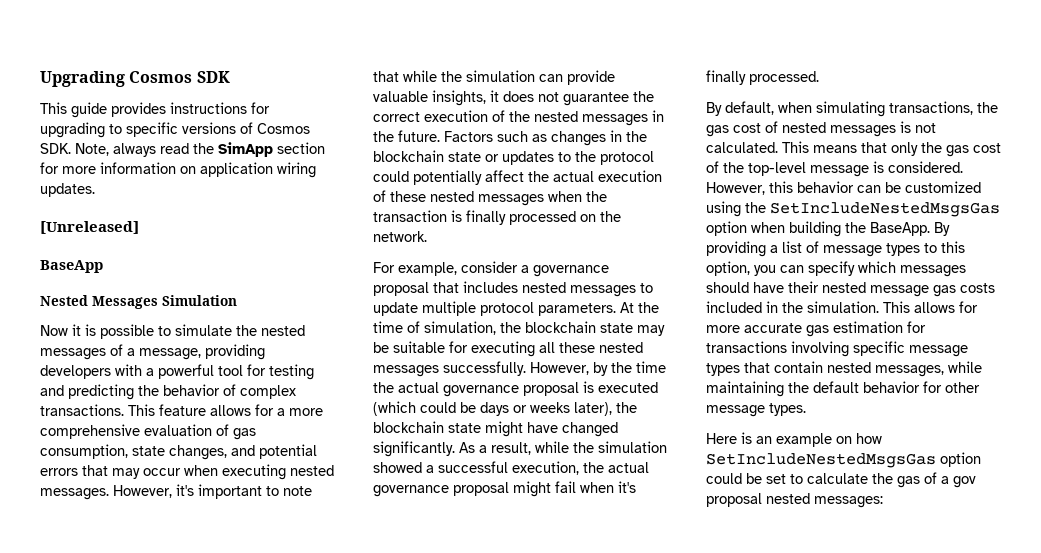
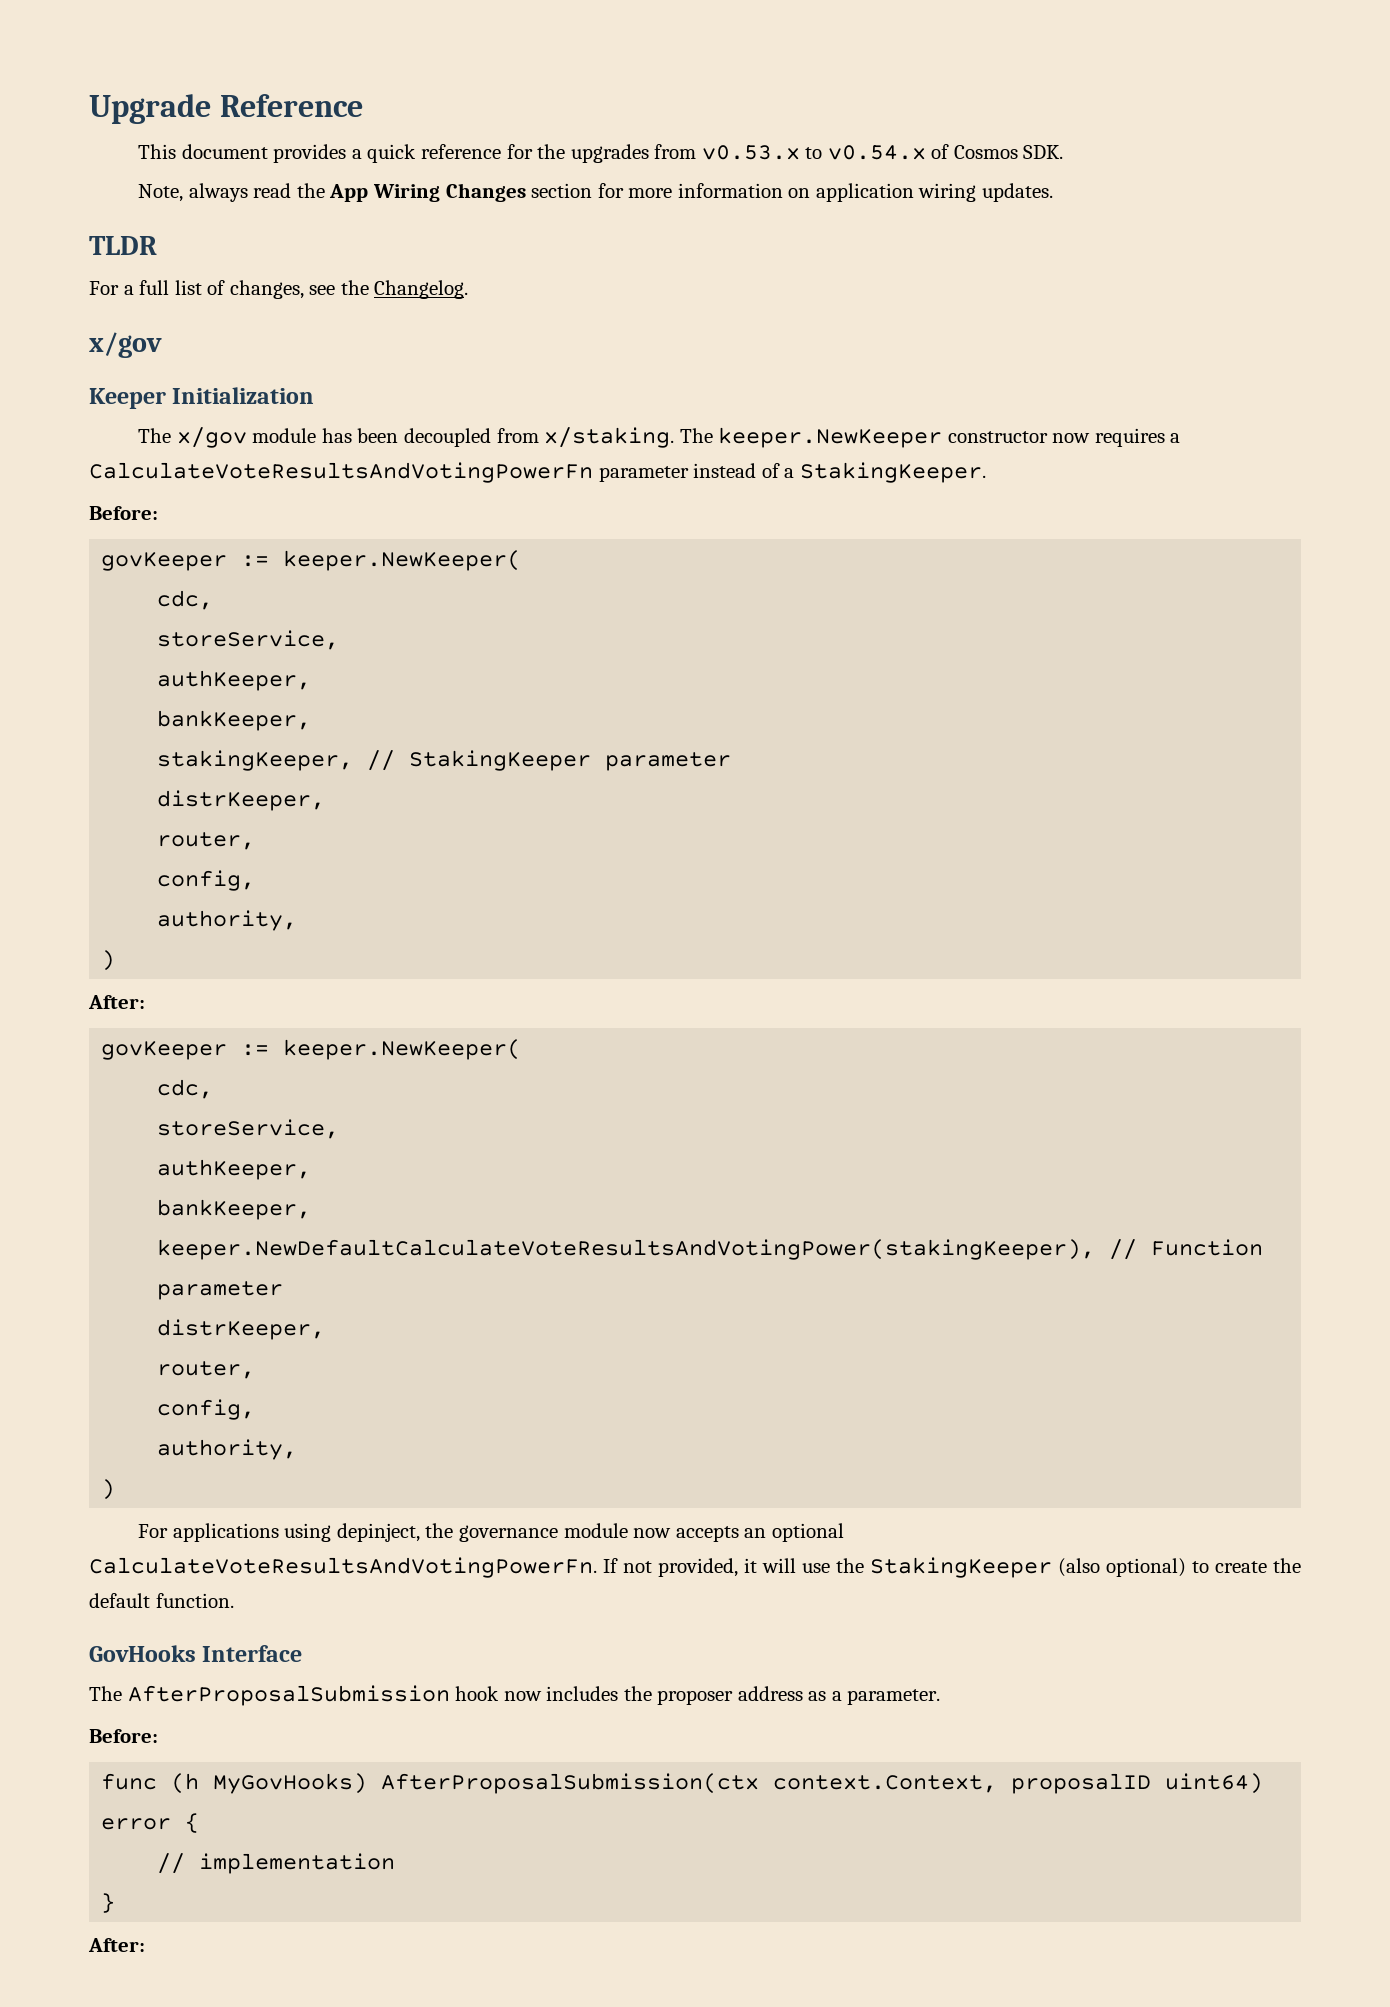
[40,71,230,87] [40,102,270,118] [40,122,236,138] Upgrading Cosmos SDK // This guide provides instructions for upgrading to specific versions -> [89,94,363,124] [138,144,926,163] Upgrade Reference // This document provides a quick reference for the upgrades from v0.53.x to v0.54.x
(71, 148) none -> (1064, 152) //
[218,142,273,157] SimApp -> [329,183,526,202] App Wiring Changes
[40,221,139,234] [40,260,103,273] [40,295,237,309] [40,324,305,339] [40,344,265,360] [40,364,314,380] [40,384,296,400] [40,404,323,416] [40,424,256,440] [40,444,317,460] [40,464,334,480] [40,484,312,500] [373,70,615,85] [373,90,654,106] [373,110,664,126] [373,130,647,146] [373,150,654,165] [373,170,662,185] [373,190,607,206] [373,210,621,225] [373,231,427,242] [373,261,609,277] [373,281,653,297] [373,301,659,316] [373,321,665,336] [373,341,643,357] [373,361,666,377] [373,381,658,397] [373,401,637,416] [373,421,618,437] [373,441,667,457] [373,461,649,475] [373,481,636,497] [706,70,819,85] [706,101,998,117] [706,121,936,137] [706,141,1001,157] [706,161,963,177] [706,181,981,195] [706,201,1000,217] [706,221,950,237] [706,241,965,257] [706,261,966,277] [706,281,995,297] [706,301,978,313] [706,321,926,337] [706,341,968,357] [706,361,982,377] [706,381,980,397] [706,403,806,417] [706,432,882,447] [706,452,981,468] [706,472,976,488] [706,493,883,508] [Unreleased] // BaseApp // Nested Messages Simulation // Now it is possible to simulate the nested messages of a message, providing developers with a powerful tool for testing and predicting the behavior of complex transactions. This feature allows for a more comprehensive evaluation of gas consumption, state changes, and potential errors that may occur when executing nested messages. However, it's important to note that while the simulation can provide valuable insights, it does not guarantee the correct execution of the nested messages in the future. Factors such as changes in the blockchain state or updates to the protocol could potentially affect the actual execution of these nested messages when the transaction is finally processed on the network. // For example, consider a governance proposal that includes nested messages to update multiple protocol parameters. At the time of simulation, the blockchain state may be suitable for executing all these nested messages successfully. However, by the time the actual governance proposal is executed (which could be days or weeks later), the blockchain state might have changed significantly. As a result, while the simulation showed a successful execution, the actual governance proposal might fail when it's finally processed. // By default, when simulating transactions, the gas cost of nested messages is not calculated. This means that only the gas cost of the top-level message is considered. However, this behavior can be customized using the SetIncludeNestedMsgsGas option when building the BaseApp. By providing a list of message types to this option, you can specify which messages should have their nested message gas costs included in the simulation. This allows for more accurate gas estimation for transactions involving specific message types that contain nested messages, while maintaining the default behavior for other message types. // Here is an example on how SetIncludeNestedMsgsGas option could be set to calculate the gas of a gov proposal nested messages: -> [89,236,157,255] [89,280,469,299] [89,332,162,358] [89,387,315,409] [138,427,1181,448] [89,462,986,483] [89,506,158,520] [101,550,522,571] [157,590,214,610] [157,630,340,650] [157,670,312,691] [157,710,312,731] [157,750,732,771] [157,790,326,811] [157,832,256,850] [157,870,256,891] [157,910,298,931] [101,950,116,971] [88,995,145,1009] [101,1039,522,1060] [157,1079,214,1099] [157,1119,340,1139] [157,1159,312,1180] [157,1199,312,1220] [157,1239,1264,1260] [157,1281,284,1300] [157,1319,326,1340] [157,1361,256,1379] [157,1399,256,1420] [157,1439,298,1460] [101,1479,116,1500] [138,1523,844,1542] [89,1557,1301,1578] [89,1593,234,1608] [89,1645,303,1662] [89,1685,941,1706] [89,1729,158,1743] [101,1773,1264,1794] [101,1813,200,1833] [157,1853,396,1874] [101,1893,116,1913] [88,1938,145,1952] TLDR // For a full list of changes, see the Changelog. // x/gov // Keeper Initialization // The x/gov module has been decoupled from x/staking. The keeper.NewKeeper constructor now requires a CalculateVoteResultsAndVotingPowerFn parameter instead of a StakingKeeper. // Before: // govKeeper := keeper.NewKeeper( // cdc, // storeService, // authKeeper, // bankKeeper, // stakingKeeper, // StakingKeeper parameter // distrKeeper, // router, // config, // authority, // ) // After: // govKeeper := keeper.NewKeeper( // cdc, // storeService, // authKeeper, // bankKeeper, // keeper.NewDefaultCalculateVoteResultsAndVotingPower(stakingKeeper), // Function parameter // distrKeeper, // router, // config, // authority, // ) // For applications using depinject, the governance module now accepts an optional CalculateVoteResultsAndVotingPowerFn. If not provided, it will use the StakingKeeper (also optional) to create the default function. // GovHooks Interface // The AfterProposalSubmission hook now includes the proposer address as a parameter. // Before: // func (h MyGovHooks) AfterProposalSubmission(ctx context.Context, proposalID uint64) error { // // implementation // } // After:

